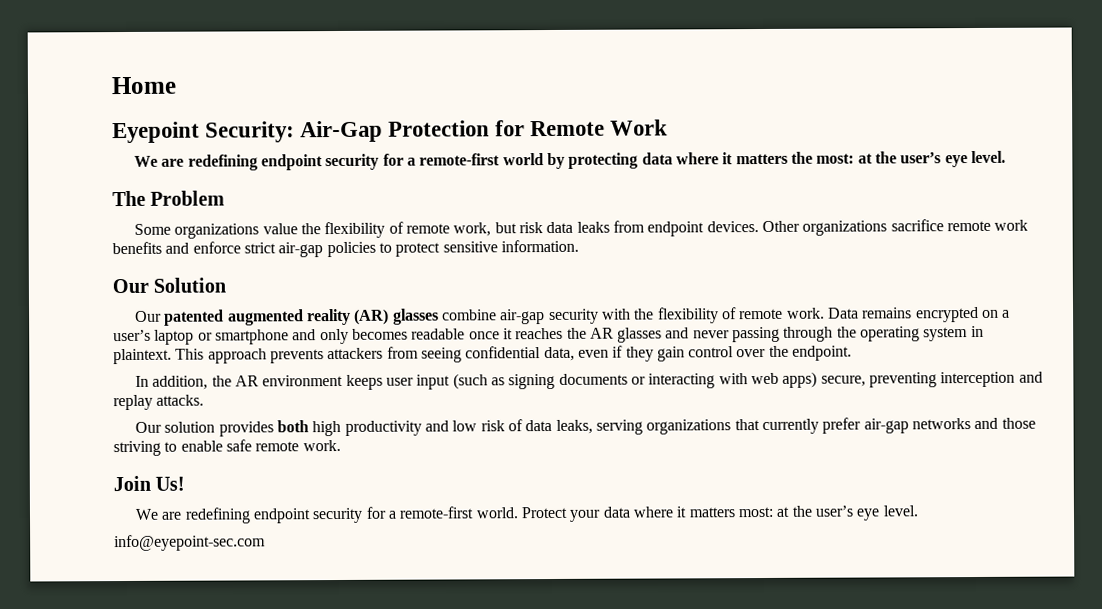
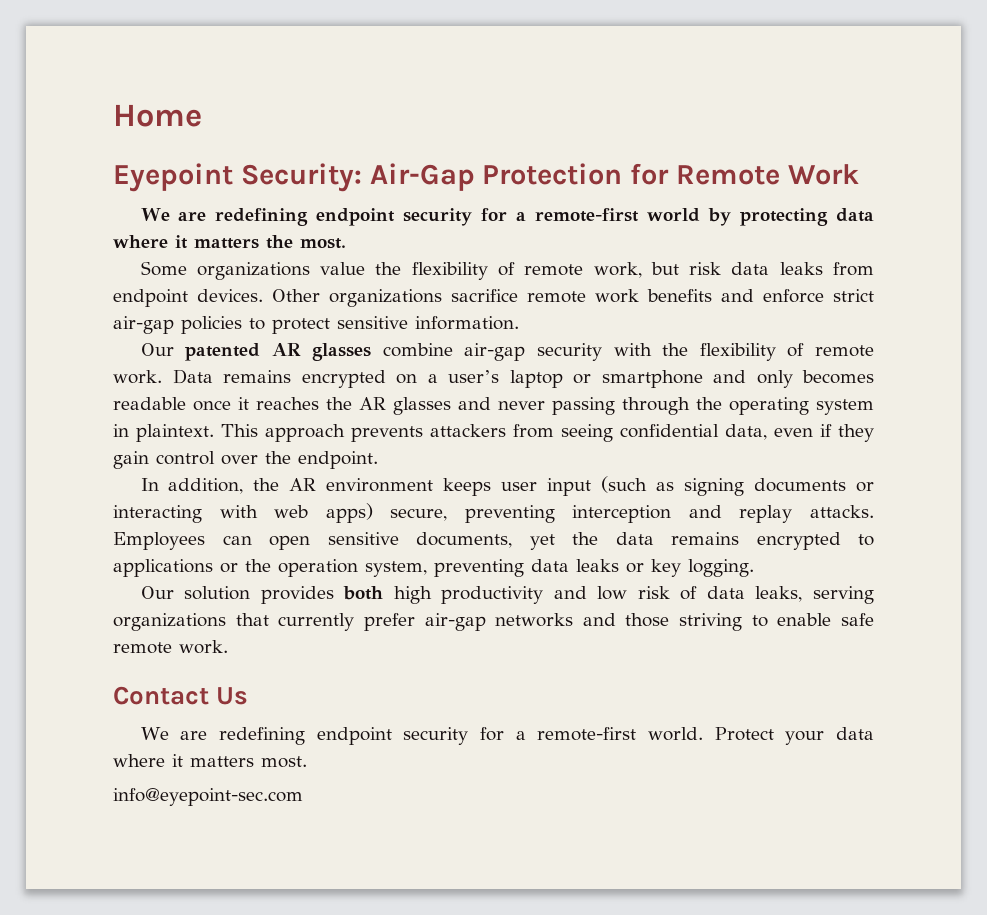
[816,150,1006,168] [112,190,226,207] most: at the user’s eye level. // The Problem -> [300,238,346,249] most.
[112,277,227,294] // Our Solution -> (519, 323) none
[227,308,390,326] augmented reality (AR) -> [271,343,301,356] AR
(205, 400) none -> [113,532,874,550] [113,559,754,577] Employees can open sensitive documents, yet the data remains encrypted to applications or the operation system, preventing data leaks or key logging.
[113,475,186,492] Join Us! -> [113,686,249,705] Contact Us
[737,505,919,521] most: at the user’s eye level. -> [261,756,307,768] most.

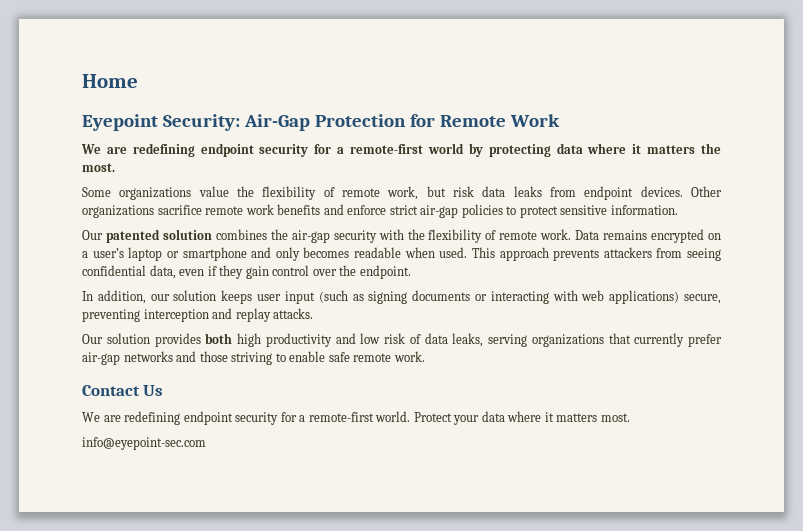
[271,343,453,361] AR glasses combine -> [162,229,288,240] solution combines the
[193,397,874,415] [113,424,214,442] once it reaches the AR glasses and never passing through the operating system in plaintext. -> [404,247,468,258] when used.
[253,478,434,492] the AR environment -> [150,290,217,301] our solution
[325,503,373,523] apps) -> [609,290,680,304] applications)
[113,532,874,550] [113,559,754,577] Employees can open sensitive documents, yet the data remains encrypted to applications or the operation system, preventing data leaks or key logging. -> (314, 313) none

